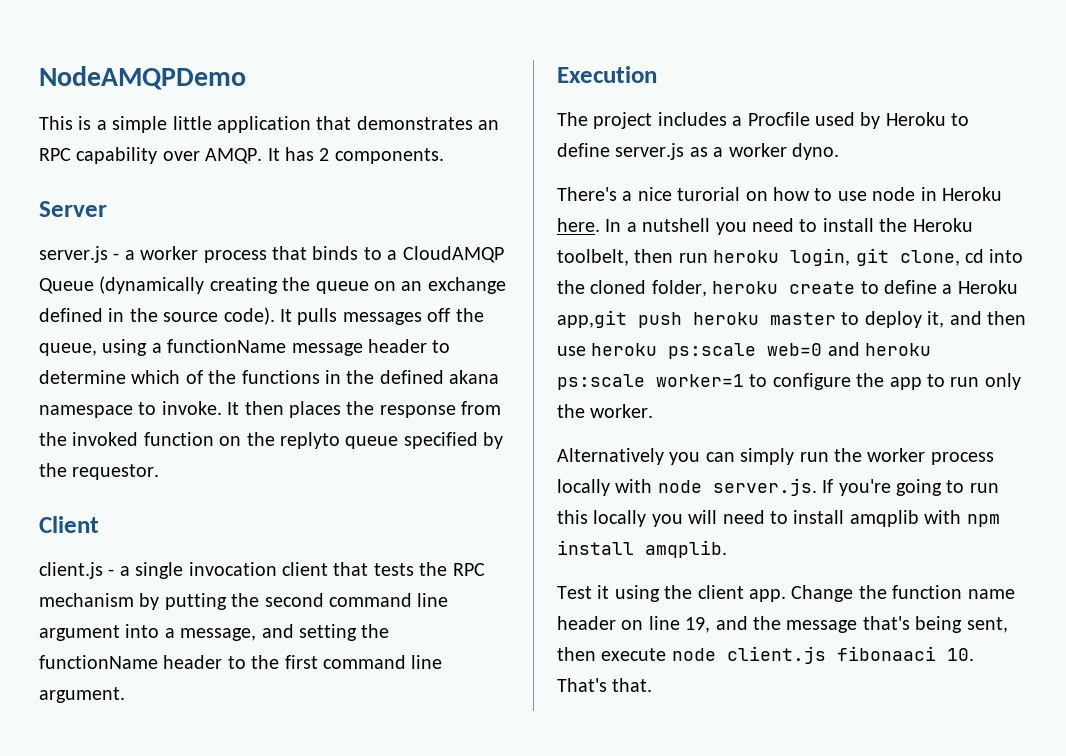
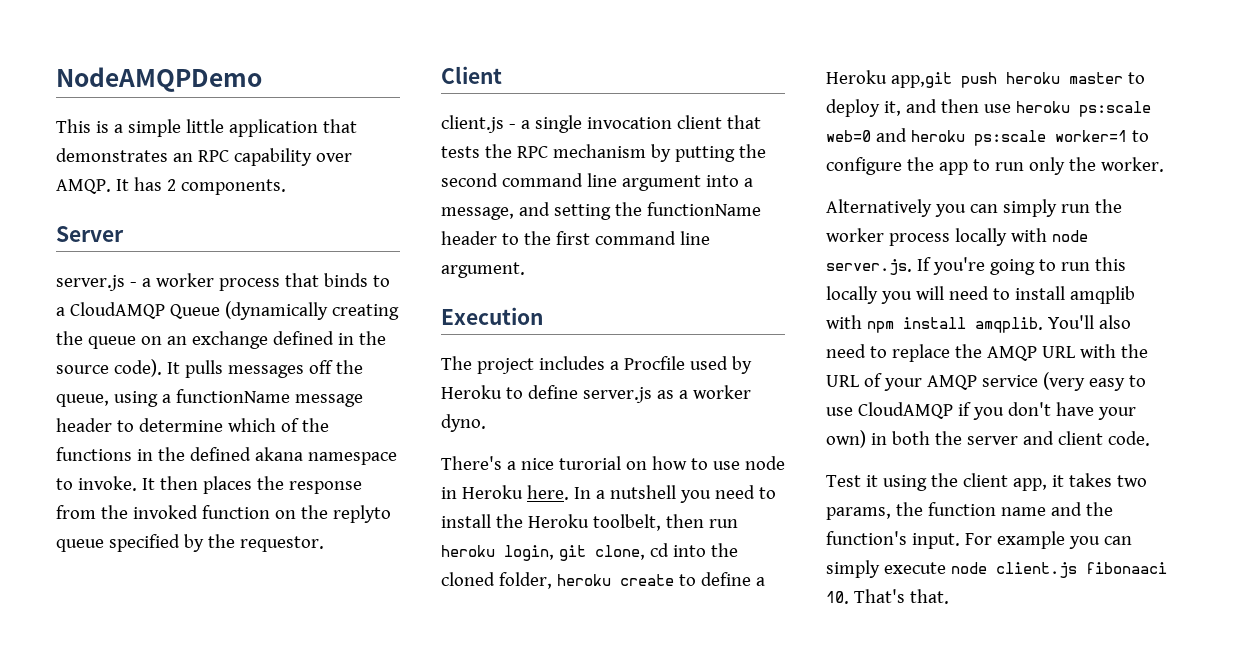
(727, 549) none -> [1047,315,1131,329] [826,344,1148,362] [826,372,1146,391] [826,402,1136,420] [826,430,1150,448] You'll also need to replace the AMQP URL with the URL of your AMQP service (very easy to use CloudAMQP if you don't have your own) in both the server and client code.
[749,585,1015,602] [557,616,1008,633] [557,647,596,661] app. Change the function name header on line 19, and the message that's being sent, then -> [1012,473,1147,491] [826,502,1113,520] [826,531,1132,549] [826,560,880,578] app, it takes two params, the function name and the function's input. For example you can simply

